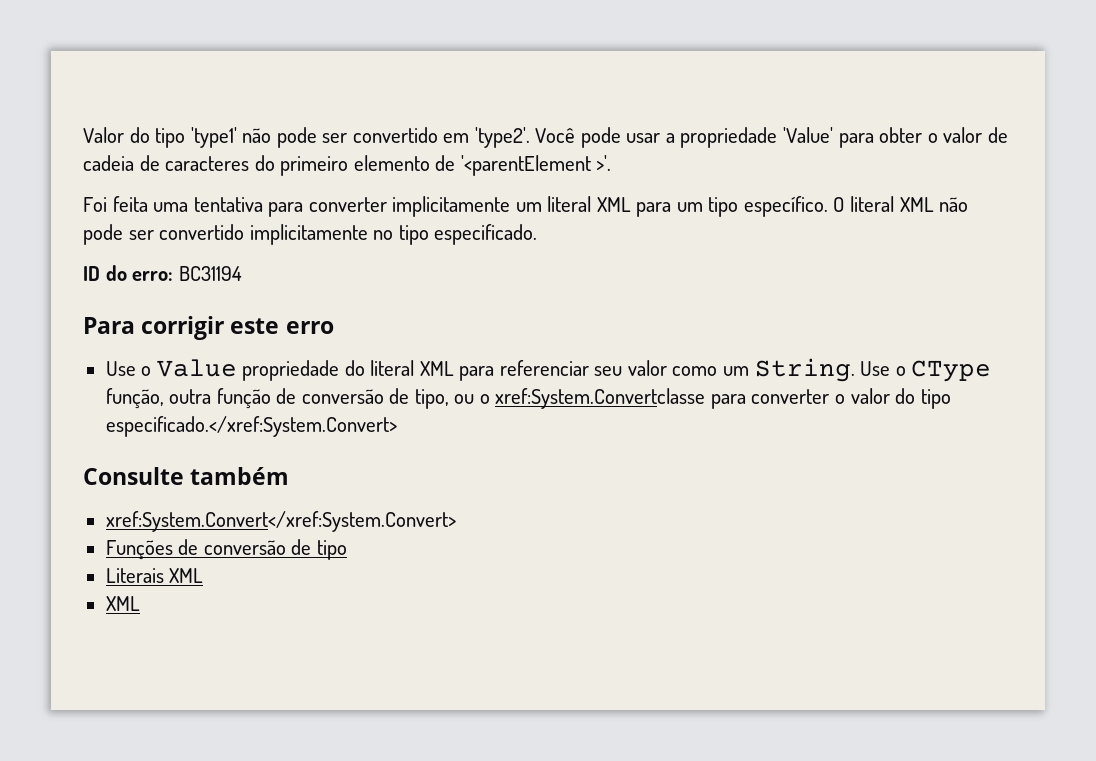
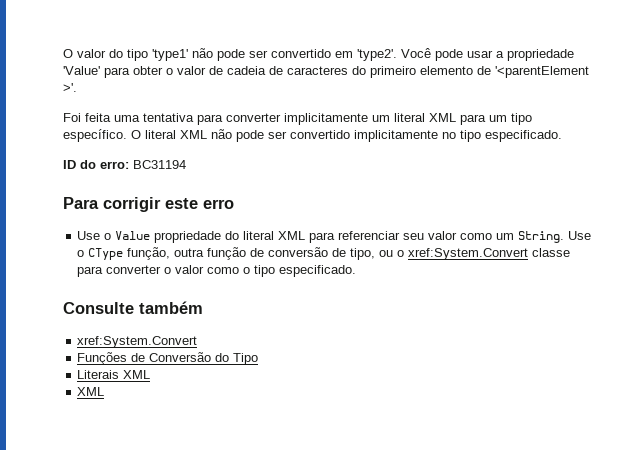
[83,127,124,143] Valor -> [63,49,106,58] O valor
[495,388,706,409] xref:System.Convertclasse -> [408,248,571,260] xref:System.Convert classe
[895,388,951,409] [105,416,397,437] do tipo especificado.</xref:System.Convert> -> [207,265,357,277] como o tipo especificado.
[105,511,456,532] xref:System.Convert</xref:System.Convert> -> [77,336,198,348] xref:System.Convert
[203,539,347,560] conversão de tipo -> [149,352,259,365] Conversão do Tipo

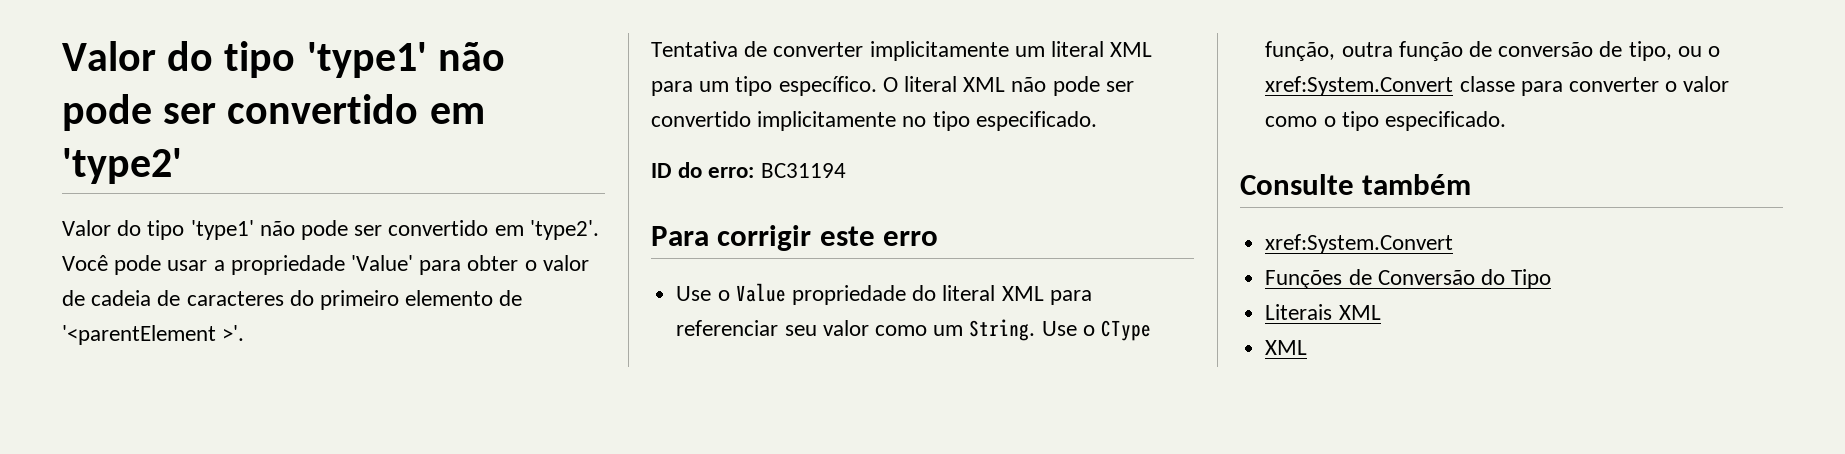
[63,49,106,58] O valor -> [62,41,505,78] [62,94,485,131] [62,148,182,184] [62,220,111,236] Valor do tipo 'type1' não pode ser convertido em 'type2' // Valor
[63,113,223,125] Foi feita uma tentativa para -> [651,41,768,57] Tentativa de

